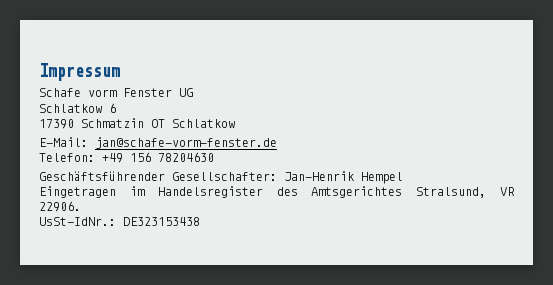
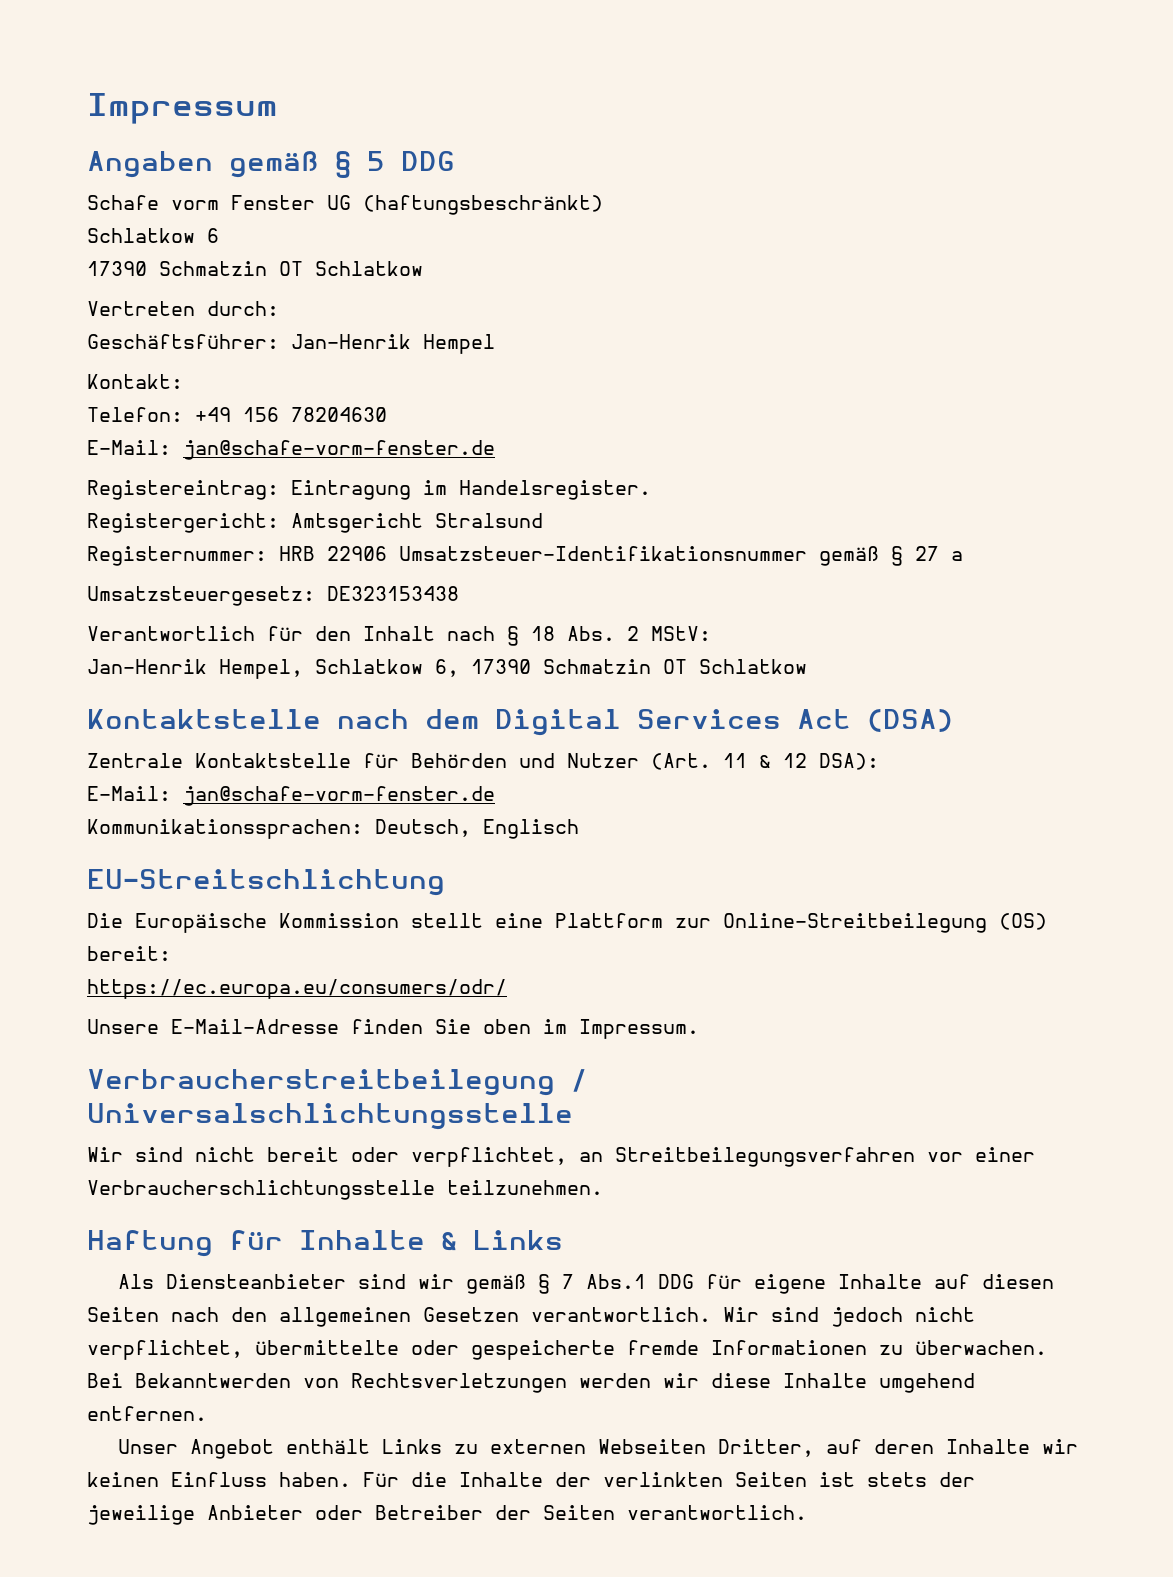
(120, 72) none -> [87,151,455,178] // Angaben gemäß § 5 DDG
(193, 92) none -> [363,195,603,215] (haftungsbeschränkt)
[39,137,277,149] [39,152,214,163] [39,171,403,184] [39,186,515,198] [39,201,81,212] [39,217,200,226] E-Mail: jan@schafe-vorm-fenster.de // Telefon: +49 156 78204630 // Geschäftsführender Gesellschafter: Jan-Henrik Hempel // Eingetragen im Handelsregister des Amtsgerichtes Stralsund, VR 22906. // UsSt-IdNr.: DE323153438 -> [87,301,279,316] [87,334,495,354] [87,374,183,389] [87,407,387,422] [87,440,495,460] [87,480,651,500] [87,513,543,533] [87,546,963,566] [87,586,459,606] [87,626,711,646] [87,659,807,679] [87,709,953,736] [87,753,879,770] [87,786,495,806] [87,819,579,839] [87,869,445,896] [87,913,1047,933] [87,946,171,961] [87,979,507,999] [87,1019,699,1039] [87,1069,587,1096] [87,1103,573,1130] [87,1147,1035,1167] [87,1180,603,1200] [87,1230,563,1257] [117,1274,1054,1294] [87,1307,975,1327] [87,1340,1047,1360] [87,1373,975,1393] [87,1406,207,1421] [117,1439,1078,1459] [87,1472,975,1487] [87,1505,807,1525] Vertreten durch: // Geschäftsführer: Jan-Henrik Hempel // Kontakt: // Telefon: +49 156 78204630 // E-Mail: jan@schafe-vorm-fenster.de // Registereintrag: Eintragung im Handelsregister. // Registergericht: Amtsgericht Stralsund // Registernummer: HRB 22906 Umsatzsteuer-Identifikationsnummer gemäß § 27 a // Umsatzsteuergesetz: DE323153438 // Verantwortlich für den Inhalt nach § 18 Abs. 2 MStV: // Jan-Henrik Hempel, Schlatkow 6, 17390 Schmatzin OT Schlatkow // Kontaktstelle nach dem Digital Services Act (DSA) // Zentrale Kontaktstelle für Behörden und Nutzer (Art. 11 & 12 DSA): // E-Mail: jan@schafe-vorm-fenster.de // Kommunikationssprachen: Deutsch, Englisch // EU-Streitschlichtung // Die Europäische Kommission stellt eine Plattform zur Online-Streitbeilegung (OS) bereit: // https://ec.europa.eu/consumers/odr/ // Unsere E-Mail-Adresse finden Sie oben im Impressum. // Verbraucherstreitbeilegung / Universalschlichtungsstelle // Wir sind nicht bereit oder verpflichtet, an Streitbeilegungsverfahren vor einer Verbraucherschlichtungsstelle teilzunehmen. // Haftung für Inhalte & Links // Als Diensteanbieter sind wir gemäß § 7 Abs.1 DDG für eigene Inhalte auf diesen Seiten nach den allgemeinen Gesetzen verantwortlich. Wir sind jedoch nicht verpflichtet, übermittelte oder gespeicherte fremde Informationen zu überwachen. Bei Bekanntwerden von Rechtsverletzungen werden wir diese Inhalte umgehend entfernen. // Unser Angebot enthält Links zu externen Webseiten Dritter, auf deren Inhalte wir keinen Einfluss haben. Für die Inhalte der verlinkten Seiten ist stets der jeweilige Anbieter oder Betreiber der Seiten verantwortlich.

